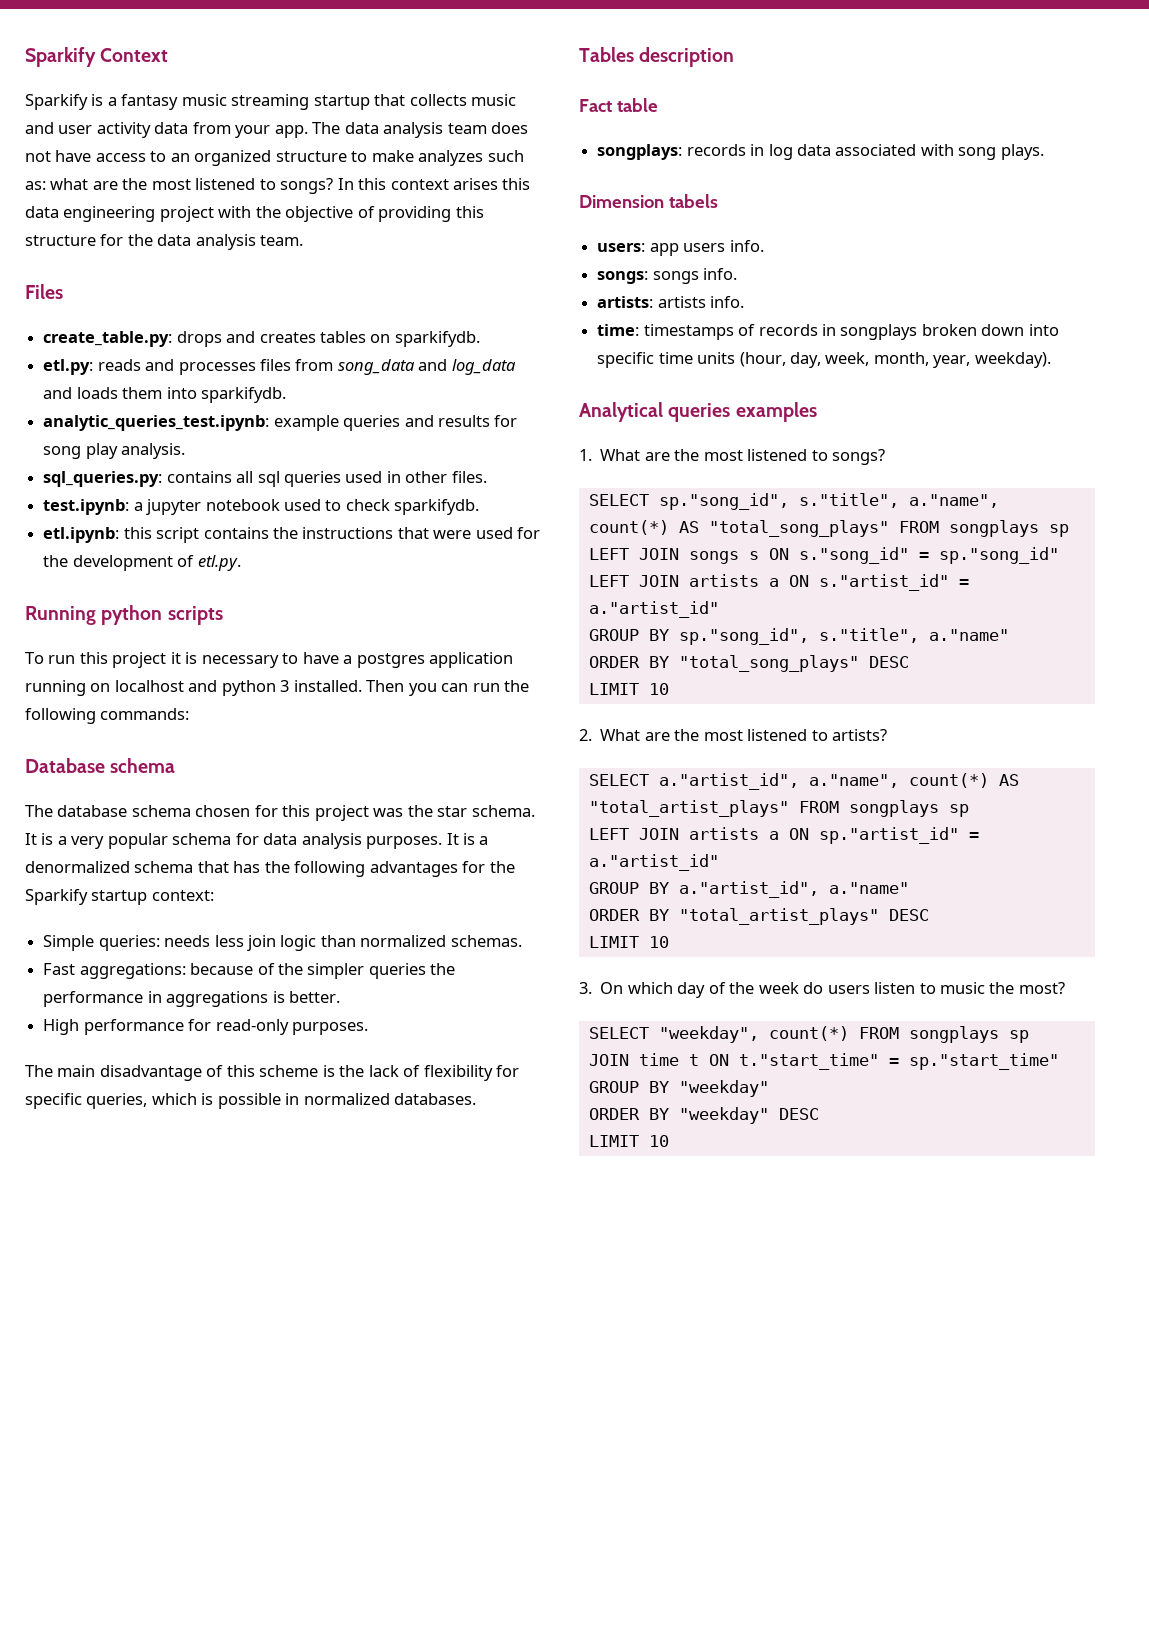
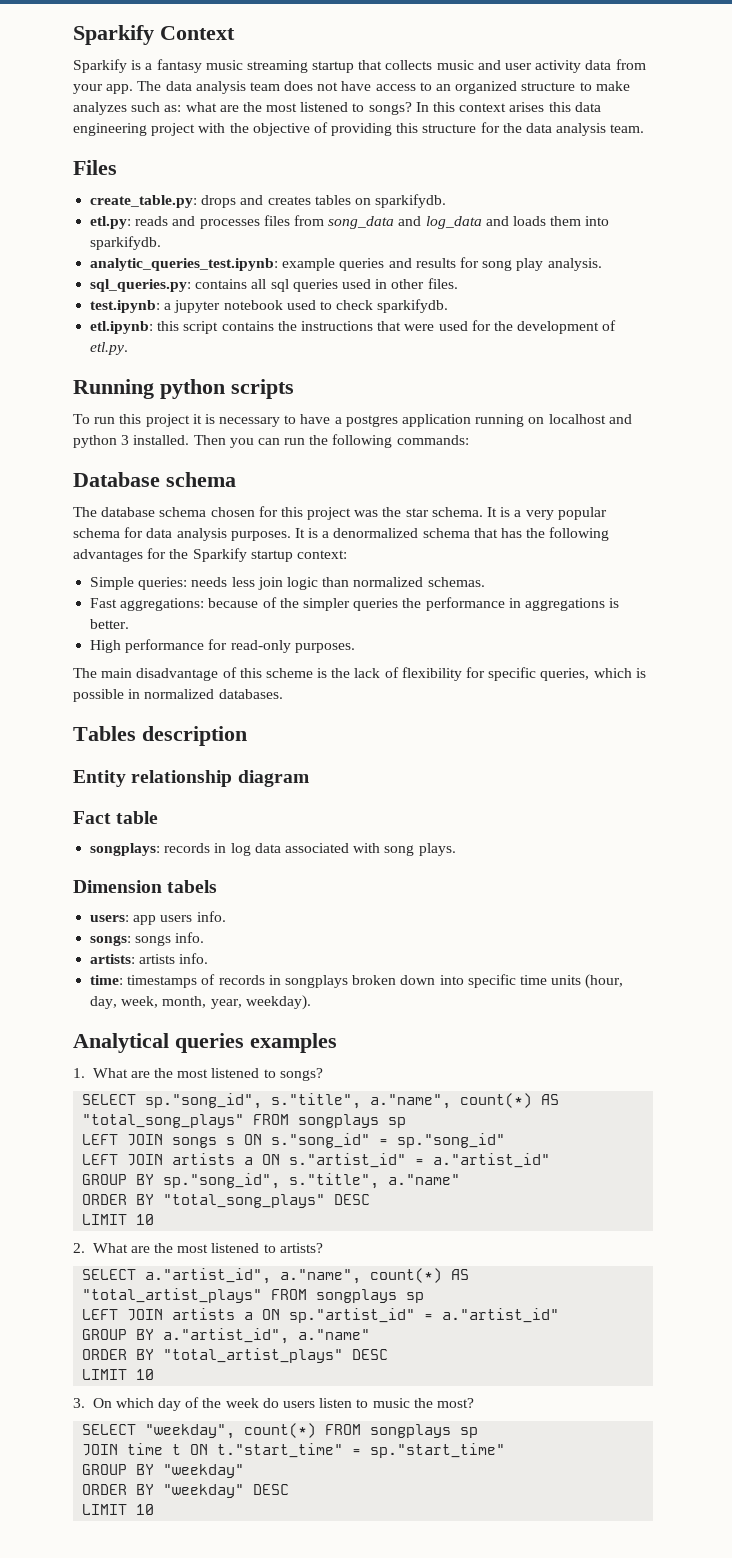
(735, 57) none -> [73,770,309,787] // Entity relationship diagram

